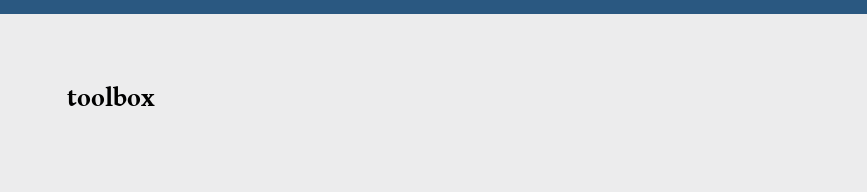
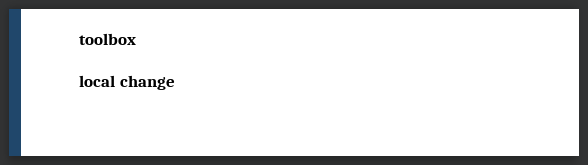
(155, 96) none -> [79,75,175,90] // local change

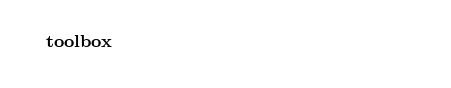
[79,75,175,90] // local change -> (112, 41) none

